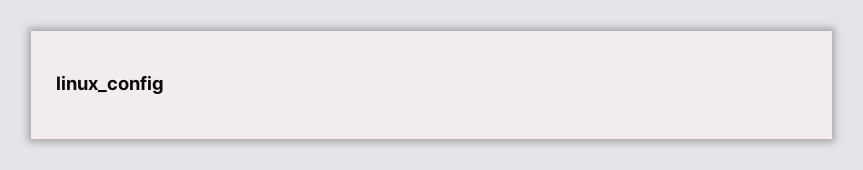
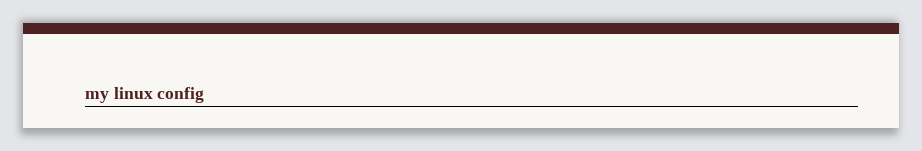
[56,75,164,94] linux_config -> [85,87,205,103] my linux config

